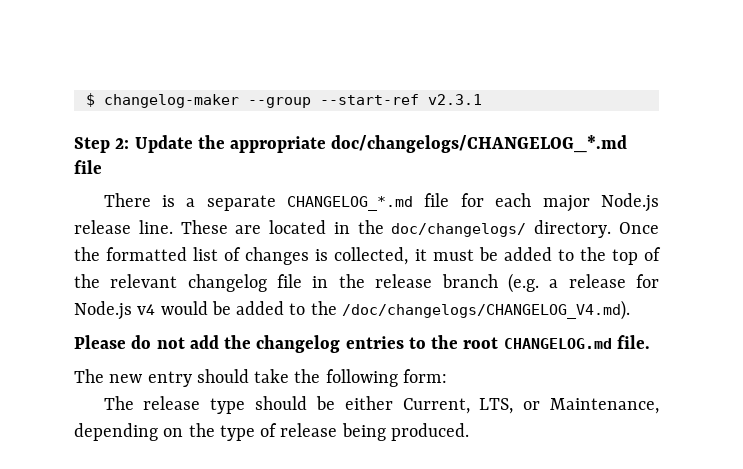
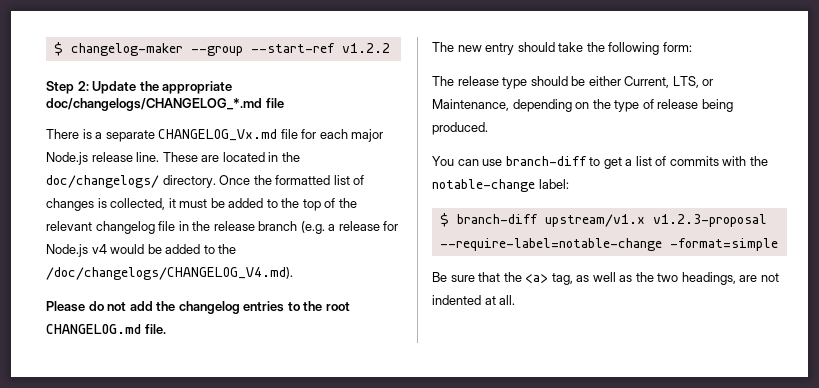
[427,94,482,105] v2.3.1 -> [341,43,390,53] v1.2.2
[287,196,414,211] CHANGELOG_*.md -> [158,129,278,141] CHANGELOG_Vx.md
(469, 432) none -> [432,156,768,169] [432,179,569,192] [439,213,767,227] [439,238,778,251] [432,272,779,285] [432,295,516,305] // You can use branch-diff to get a list of commits with the notable-change label: // $ branch-diff upstream/v1.x v1.2.3-proposal --require-label=notable-change -format=simple // Be sure that the <a> tag, as well as the two headings, are not indented at all.

